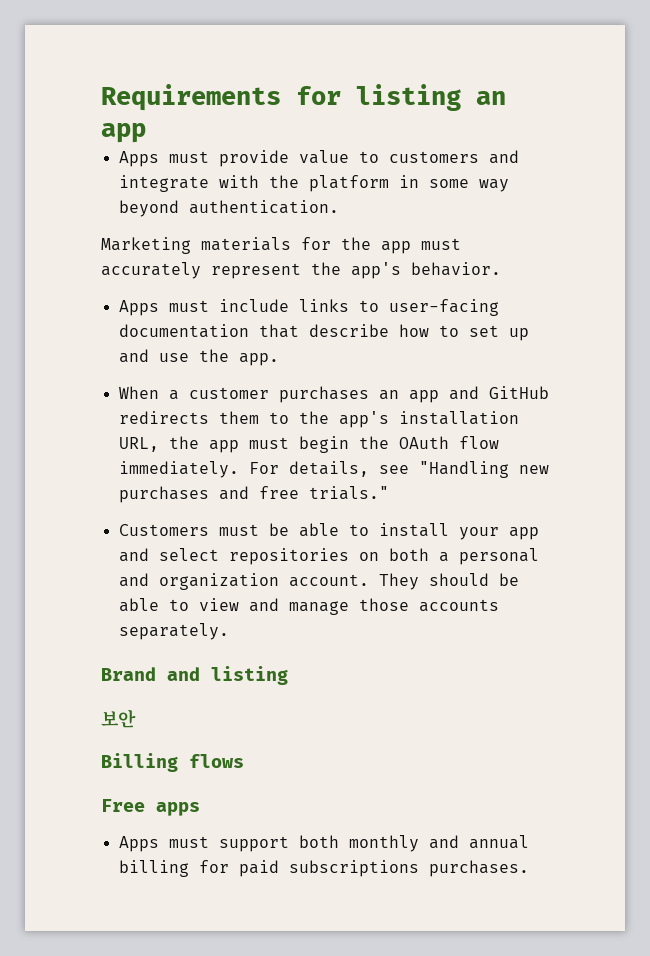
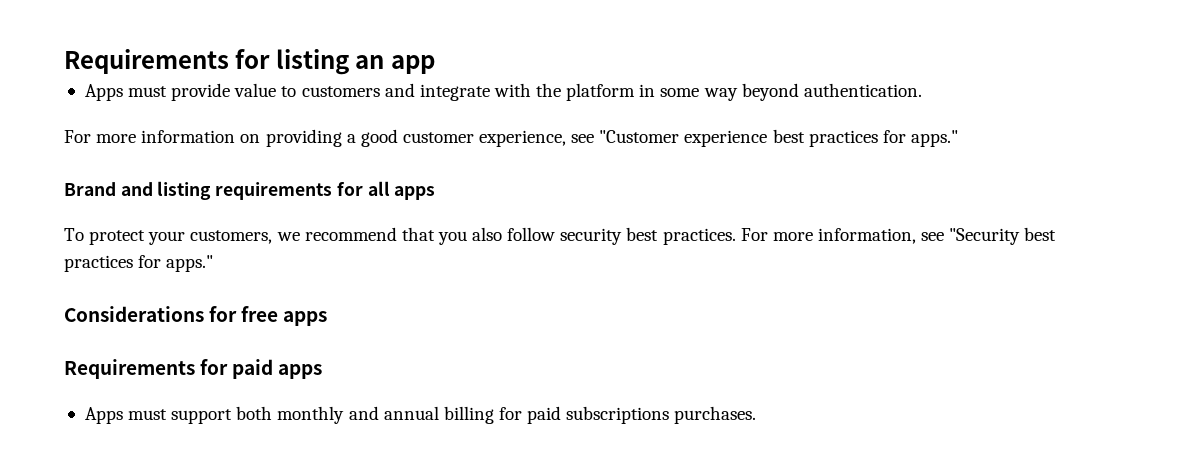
[101,237,461,254] [101,262,501,279] [118,299,499,316] [118,324,529,341] [118,349,279,366] [118,386,549,403] [118,411,519,428] [118,436,499,453] [118,461,549,478] [118,486,389,503] [118,523,539,540] [118,548,539,565] [118,573,519,590] [118,598,499,615] [118,623,229,640] [101,666,288,685] [101,709,136,728] [101,753,244,772] [101,799,145,812] Marketing materials for the app must accurately represent the app's behavior. // Apps must include links to user-facing documentation that describe how to set up and use the app. // When a customer purchases an app and GitHub redirects them to the app's installation URL, the app must begin the OAuth flow immediately. For details, see "Handling new purchases and free trials." // Customers must be able to install your app and select repositories on both a personal and organization account. They should be able to view and manage those accounts separately. // Brand and listing // 보안 // Billing flows // Free -> [64,129,958,147] [64,181,436,200] [64,227,1057,245] [64,255,214,272] [64,306,328,326] [64,359,274,379] For more information on providing a good customer experience, see "Customer experience best practices for apps." // Brand and listing requirements for all apps // To protect your customers, we recommend that you also follow security best practices. For more information, see "Security best practices for apps." // Considerations for free apps // Requirements for paid

